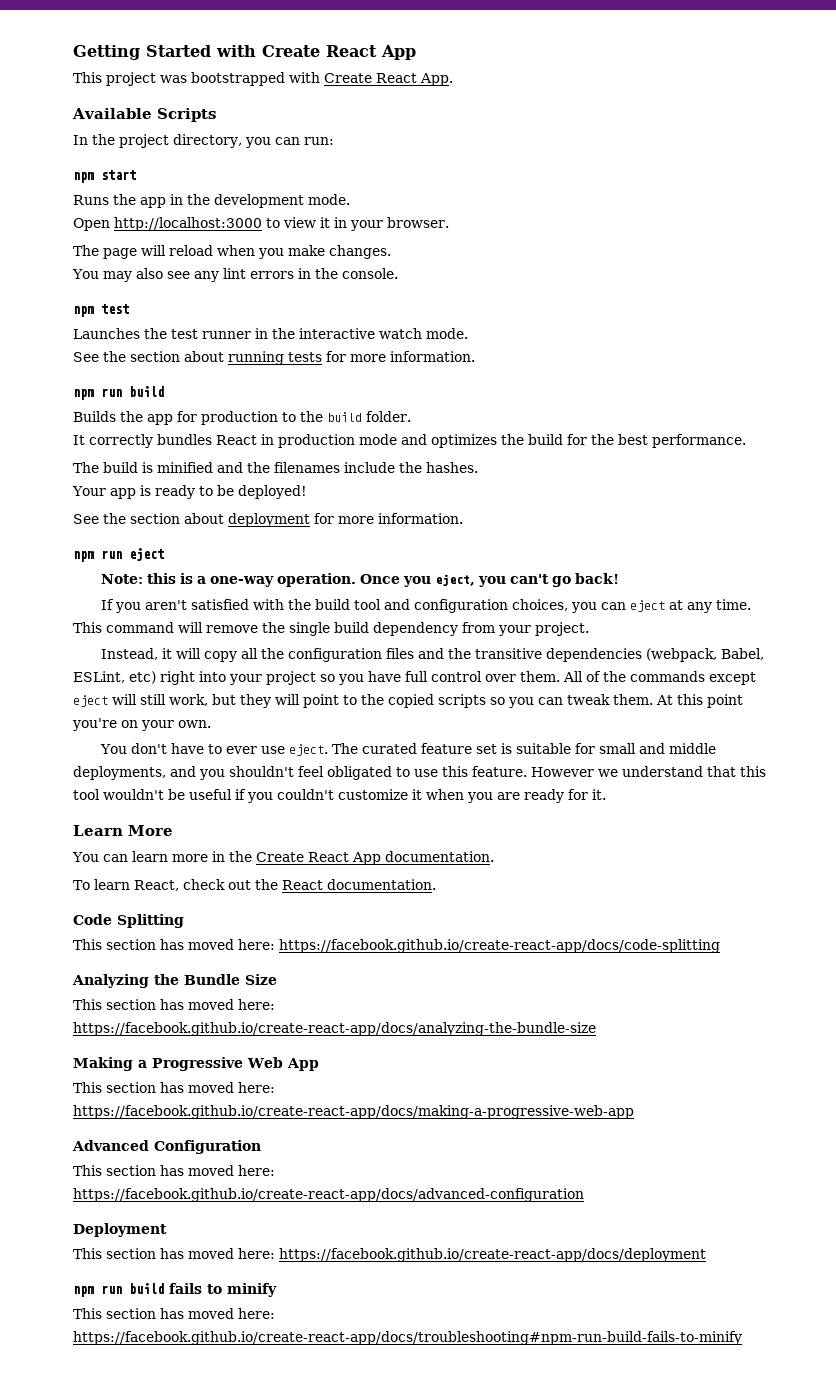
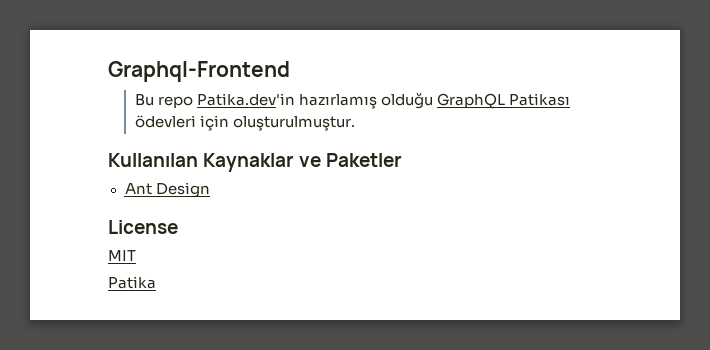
[73,45,416,60] [73,72,453,86] [72,108,216,122] [73,134,334,148] [73,170,136,183] [73,194,350,208] [73,217,449,231] [73,245,391,259] [72,268,398,282] [73,304,129,317] [73,328,468,339] [73,351,475,365] [73,386,164,400] [73,411,411,425] [73,434,746,448] [73,462,478,473] [72,485,307,499] [73,513,463,527] [73,548,164,562] [100,573,619,587] [100,599,751,613] [73,622,589,636] [100,648,764,662] [73,671,756,685] [73,694,743,708] [72,718,211,731] [99,743,716,756] [73,766,766,780] [73,789,606,803] [73,825,173,836] [72,851,494,865] [73,879,436,891] [73,914,184,928] [73,939,720,953] [72,974,277,988] [73,999,275,1010] [73,1022,596,1036] [73,1057,319,1071] [73,1082,275,1093] [73,1105,634,1119] [72,1140,261,1154] [73,1165,275,1176] [73,1188,584,1202] [73,1223,167,1237] [73,1248,706,1262] [73,1283,277,1297] [73,1308,275,1319] [73,1331,742,1345] Getting Started with Create React App // This project was bootstrapped with Create React App. // Available Scripts // In the project directory, you can run: // npm start // Runs the app in the development mode. // Open http://localhost:3000 to view it in your browser. // The page will reload when you make changes. // You may also see any lint errors in the console. // npm test // Launches the test runner in the interactive watch mode. // See the section about running tests for more information. // npm run build // Builds the app for production to the build folder. // It correctly bundles React in production mode and optimizes the build for the best performance. // The build is minified and the filenames include the hashes. // Your app is ready to be deployed! // See the section about deployment for more information. // npm run eject // Note: this is a one-way operation. Once you eject, you can't go back! // If you aren't satisfied with the build tool and configuration choices, you can eject at any time. This command will remove the single build dependency from your project. // Instead, it will copy all the configuration files and the transitive dependencies (webpack, Babel, ESLint, etc) right into your project so you have full control over them. All of the commands except eject will still work, but they will point to the copied scripts so you can tweak them. At this point you're on your own. // You don't have to ever use eject. The curated feature set is suitable for small and middle deployments, and you shouldn't feel obligated to use this feature. However we understand that this tool wouldn't be useful if you couldn't customize it when you are ready for it. // Learn More // You can learn more in the Create React App documentation. // To learn React, check out the React documentation. // Code Splitting // This section has moved here: https://facebook.github.io/create-react-app/docs/code-splitting // Analyzing the Bundle Size // This section has moved here: https://facebook.github.io/create-react-app/docs/analyzing-the-bundle-size // Making a Progressive Web App // This section has moved here: https://facebook.github.io/create-react-app/docs/making-a-progressive-web-app // Advanced Configuration // This section has moved here: https://facebook.github.io/create-react-app/docs/advanced-configuration // Deployment // This section has moved here: https://facebook.github.io/create-react-app/docs/deployment // npm run build fails to minify // This section has moved here: https://facebook.github.io/create-react-app/docs/troubleshooting#npm-run-build-fails-to-minify -> [108,61,290,82] [134,92,570,109] [134,115,355,131] [108,153,403,172] [124,182,210,198] [108,220,178,234] [108,250,136,261] [108,276,156,289] Graphql-Frontend // Bu repo Patika.dev'in hazırlamış olduğu GraphQL Patikası ödevleri için oluşturulmuştur. // Kullanılan Kaynaklar ve Paketler // Ant Design // License // MIT // Patika

